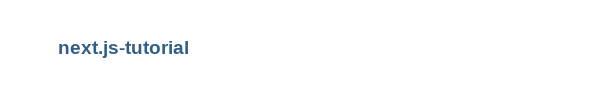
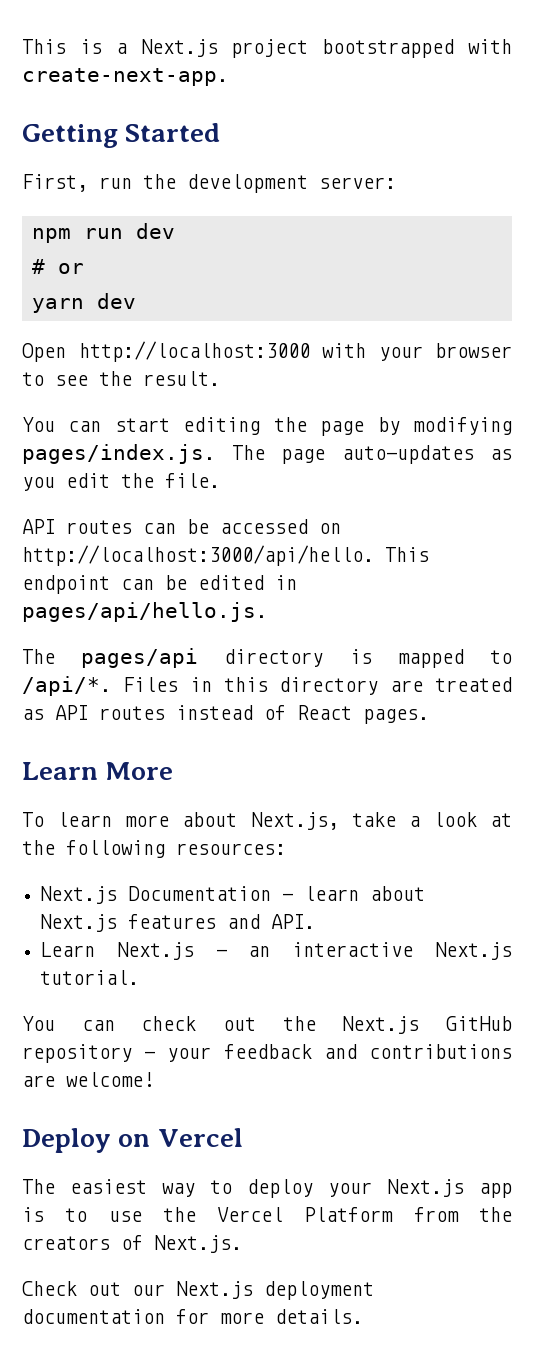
[58,41,189,58] next.js-tutorial -> [22,39,512,58] [22,68,228,86] [22,123,221,148] [22,174,396,193] [31,223,175,243] [31,259,84,274] [31,293,136,313] [22,341,512,362] [22,371,220,386] [22,417,512,436] [22,444,512,464] [22,473,220,491] [22,519,341,534] [22,545,429,566] [22,575,297,594] [22,602,267,622] [22,648,512,668] [22,676,512,696] [22,705,429,724] [22,762,174,780] [22,812,512,830] [22,840,286,858] [40,886,426,904] [40,914,316,932] [40,942,512,960] [40,970,140,985] [22,1016,512,1034] [22,1044,512,1063] [22,1072,154,1087] [22,1128,243,1153] [22,1179,512,1198] [22,1207,512,1222] [22,1235,242,1253] [22,1281,374,1300] [22,1309,363,1324] This is a Next.js project bootstrapped with create-next-app. // Getting Started // First, run the development server: // npm run dev // # or // yarn dev // Open http://localhost:3000 with your browser to see the result. // You can start editing the page by modifying pages/index.js. The page auto-updates as you edit the file. // API routes can be accessed on http://localhost:3000/api/hello. This endpoint can be edited in pages/api/hello.js. // The pages/api directory is mapped to /api/*. Files in this directory are treated as API routes instead of React pages. // Learn More // To learn more about Next.js, take a look at the following resources: // Next.js Documentation - learn about Next.js features and API. // Learn Next.js - an interactive Next.js tutorial. // You can check out the Next.js GitHub repository - your feedback and contributions are welcome! // Deploy on Vercel // The easiest way to deploy your Next.js app is to use the Vercel Platform from the creators of Next.js. // Check out our Next.js deployment documentation for more details.

